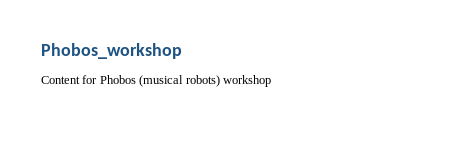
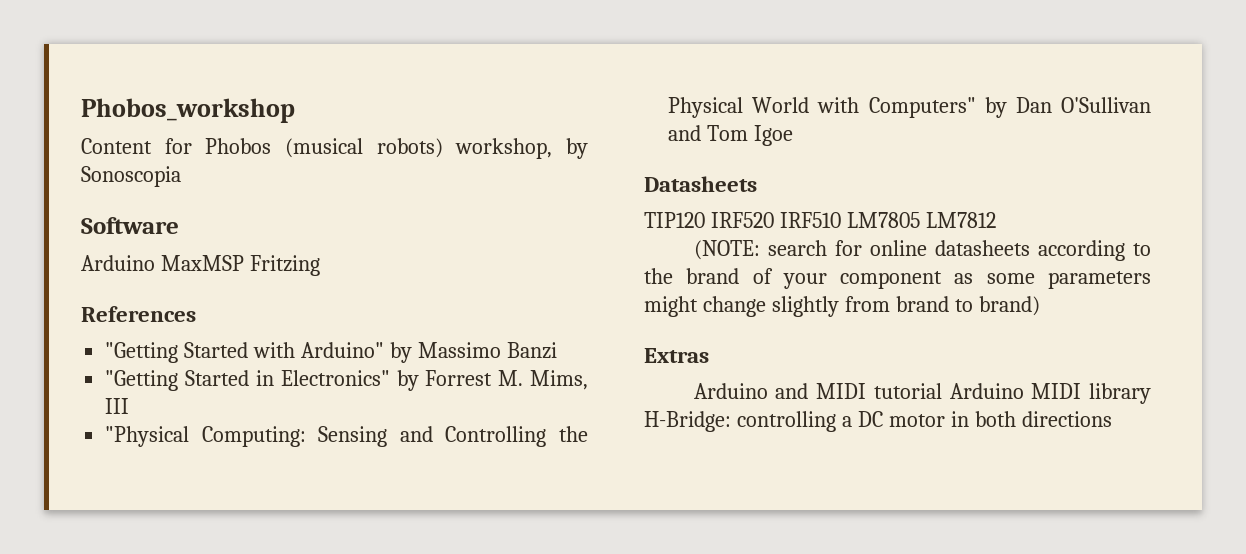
[222,75,271,87] workshop -> [455,138,588,159] [81,166,181,187] [81,217,179,234] [81,255,320,276] [81,306,196,322] [105,342,557,363] [105,370,588,391] [105,398,130,414] [105,426,588,447] [668,97,1151,118] [668,125,794,146] [644,176,757,192] [644,212,996,228] [693,240,1151,261] [644,268,1151,289] [644,296,1040,317] [644,348,709,363] [693,383,1151,404] [644,411,1112,432] workshop, by Sonoscopia // Software // Arduino MaxMSP Fritzing // References // "Getting Started with Arduino" by Massimo Banzi // "Getting Started in Electronics" by Forrest M. Mims, III // "Physical Computing: Sensing and Controlling the Physical World with Computers" by Dan O'Sullivan and Tom Igoe // Datasheets // TIP120 IRF520 IRF510 LM7805 LM7812 // (NOTE: search for online datasheets according to the brand of your component as some parameters might change slightly from brand to brand) // Extras // Arduino and MIDI tutorial Arduino MIDI library H-Bridge: controlling a DC motor in both directions

